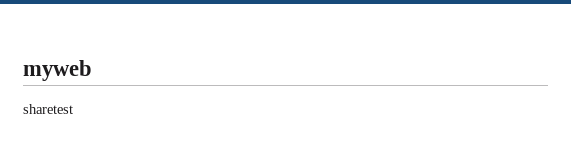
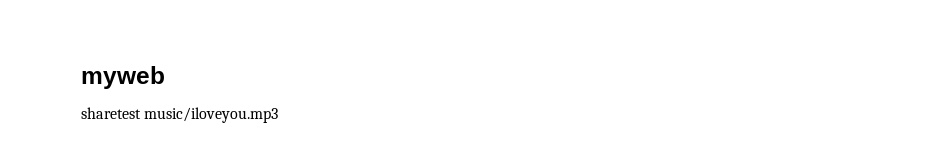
(73, 109) none -> [144,107,279,123] music/iloveyou.mp3

